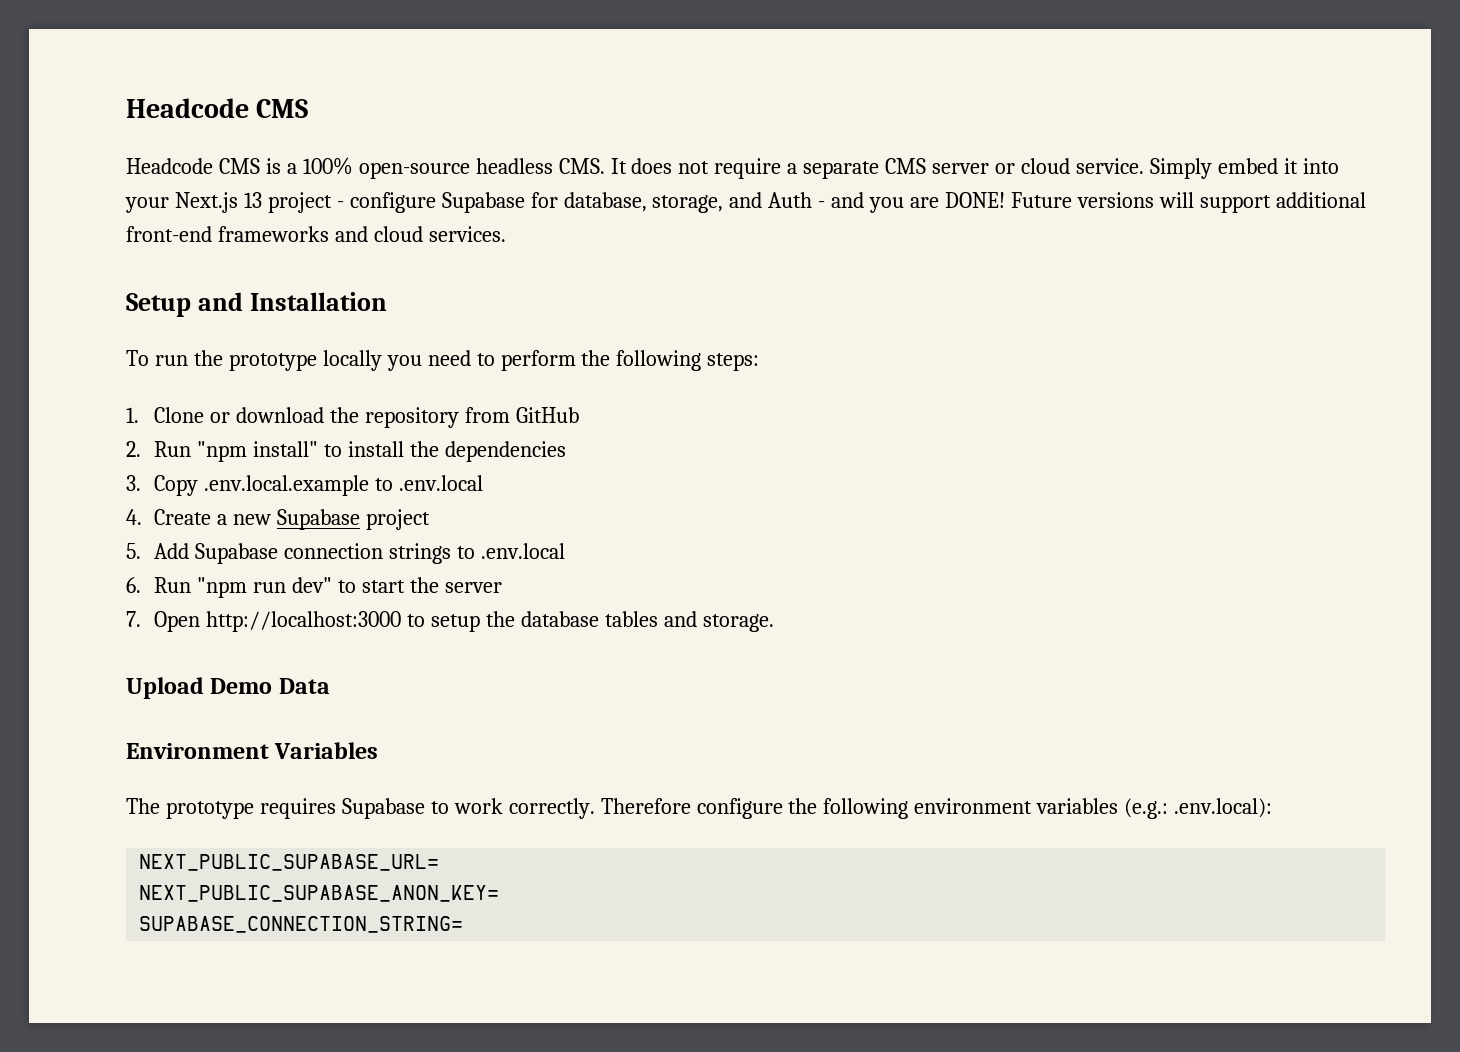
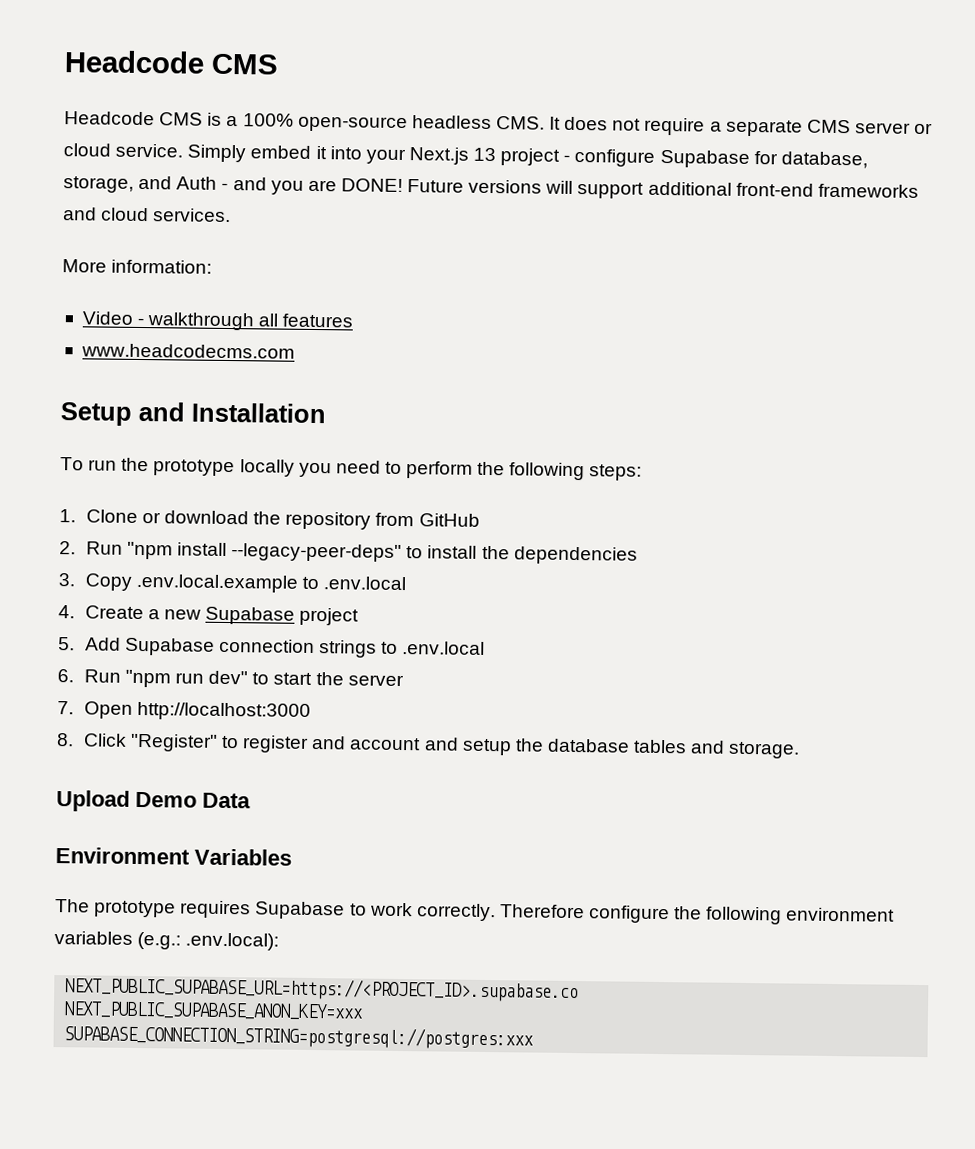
(506, 234) none -> [62,259,213,274] [81,311,354,331] [80,343,295,359] // More information: // Video - walkthrough all features // www.headcodecms.com
[253,441,319,457] install" -> [177,542,403,563] install --legacy-peer-deps"
[407,614,426,627] to -> [56,733,459,753] // 8. Click "Register" to register and account and
[139,854,440,871] [139,885,500,902] [139,916,464,933] NEXT_PUBLIC_SUPABASE_URL= // NEXT_PUBLIC_SUPABASE_ANON_KEY= // SUPABASE_CONNECTION_STRING= -> [65,976,580,1003] [64,1001,365,1021] [64,1024,535,1050] NEXT_PUBLIC_SUPABASE_URL=https://<PROJECT_ID>.supabase.co // NEXT_PUBLIC_SUPABASE_ANON_KEY=xxx // SUPABASE_CONNECTION_STRING=postgresql://postgres:xxx

